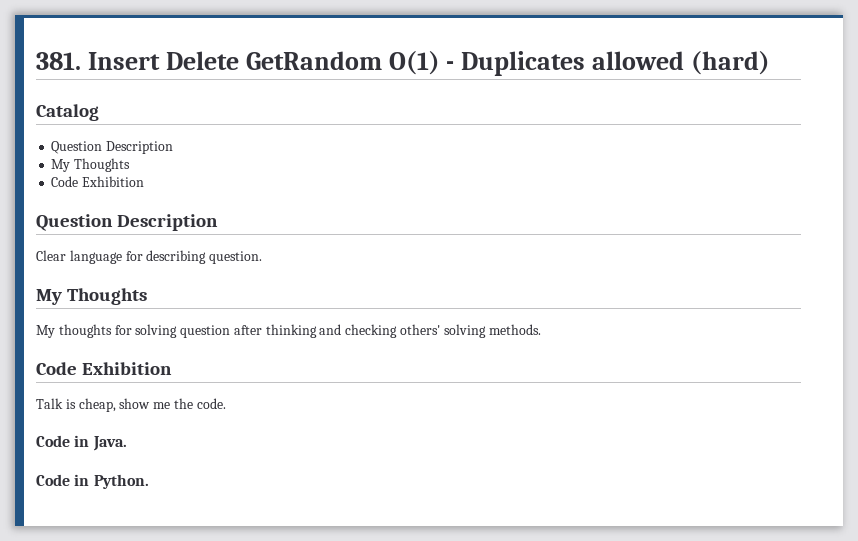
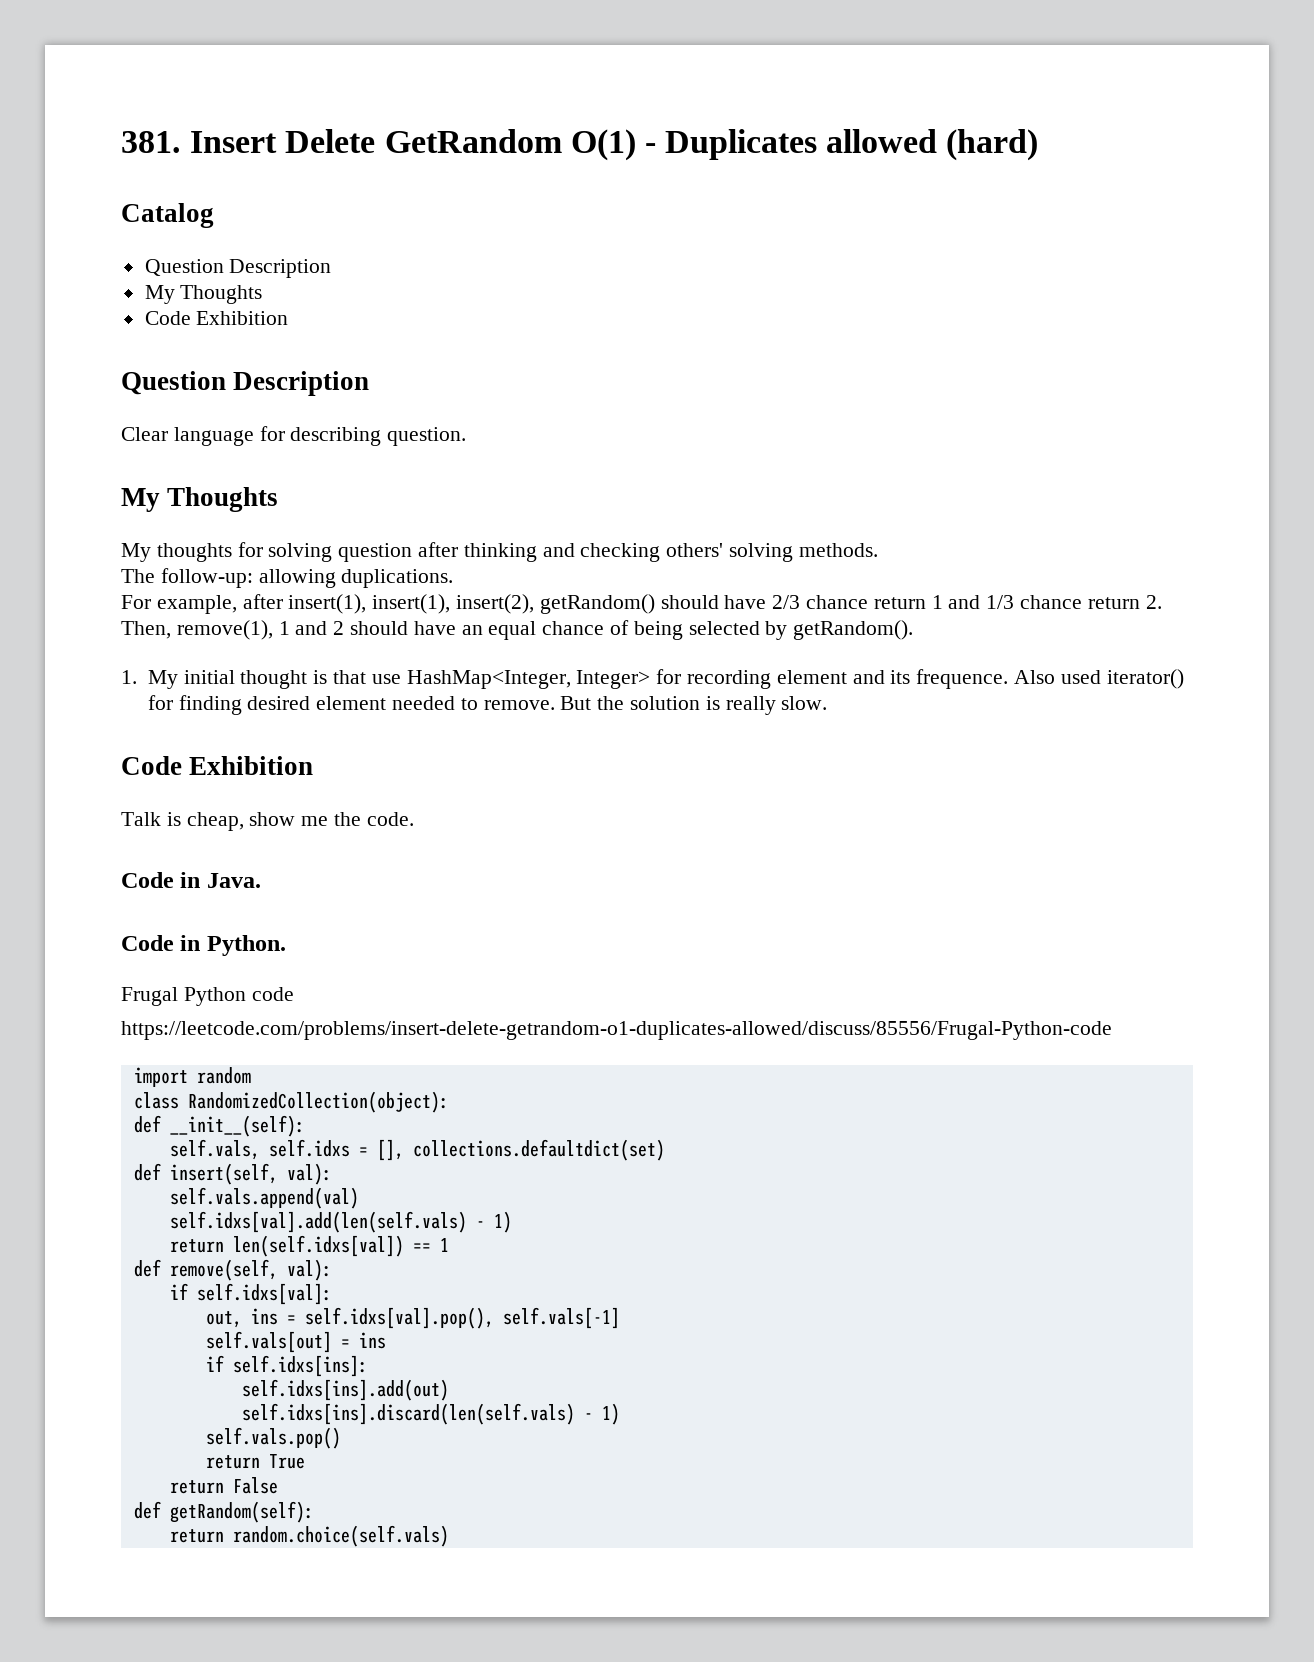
(541, 329) none -> [121,568,454,588] [121,594,1162,614] [121,620,914,640] [121,669,1184,689] [147,695,828,715] // The follow-up: allowing duplications. // For example, after insert(1), insert(1), insert(2), getRandom() should have 2/3 chance return 1 and 1/3 chance return 2. Then, remove(1), 1 and 2 should have an equal chance of being selected by getRandom(). // 1. My initial thought is that use HashMap<Integer, Integer> for recording element and its frequence. Also used iterator() for finding desired element needed to remove. But the solution is really slow.
(149, 481) none -> [121,987,294,1006] [121,1021,1112,1040] [133,1067,251,1087] [133,1091,449,1113] [133,1115,305,1137] [169,1139,665,1161] [133,1163,332,1185] [169,1187,359,1209] [169,1211,512,1233] [169,1235,449,1257] [133,1259,332,1281] [169,1283,332,1305] [205,1307,620,1329] [205,1331,386,1353] [205,1355,368,1377] [241,1379,449,1401] [241,1403,620,1425] [205,1427,341,1449] [205,1454,305,1469] [169,1477,278,1494] [133,1501,314,1523] [169,1525,449,1547] // Frugal Python code // https://leetcode.com/problems/insert-delete-getrandom-o1-duplicates-allowed/discuss/85556/Frugal-Python-code // import random // class RandomizedCollection(object): // def __init__(self): // self.vals, self.idxs = [], collections.defaultdict(set) // def insert(self, val): // self.vals.append(val) // self.idxs[val].add(len(self.vals) - 1) // return len(self.idxs[val]) == 1 // def remove(self, val): // if self.idxs[val]: // out, ins = self.idxs[val].pop(), self.vals[-1] // self.vals[out] = ins // if self.idxs[ins]: // self.idxs[ins].add(out) // self.idxs[ins].discard(len(self.vals) - 1) // self.vals.pop() // return True // return False // def getRandom(self): // return random.choice(self.vals)

